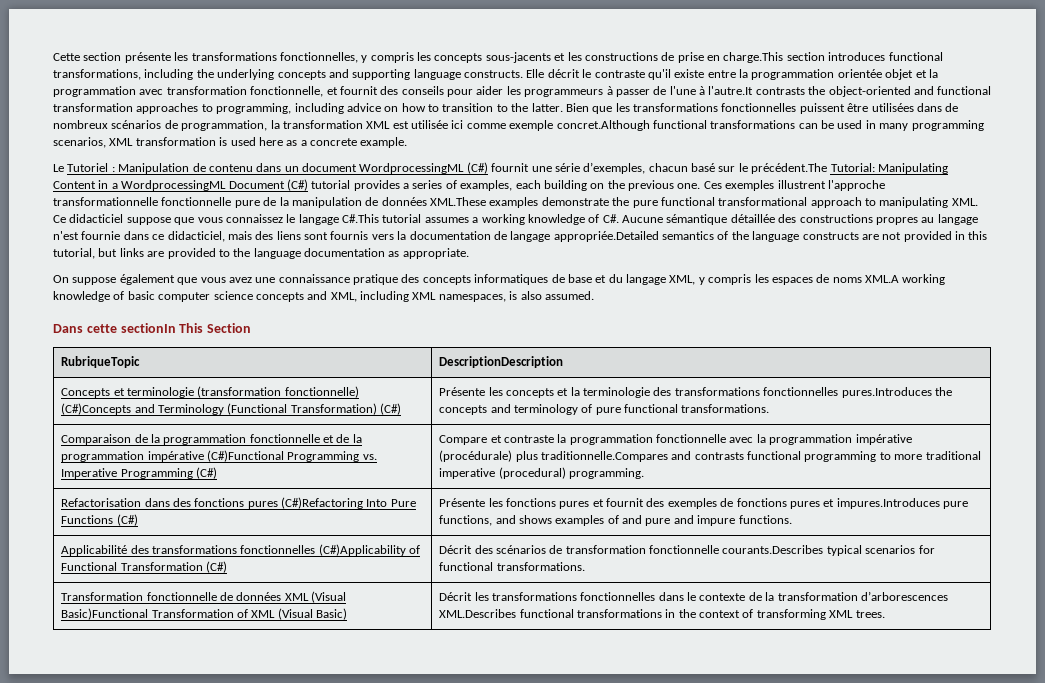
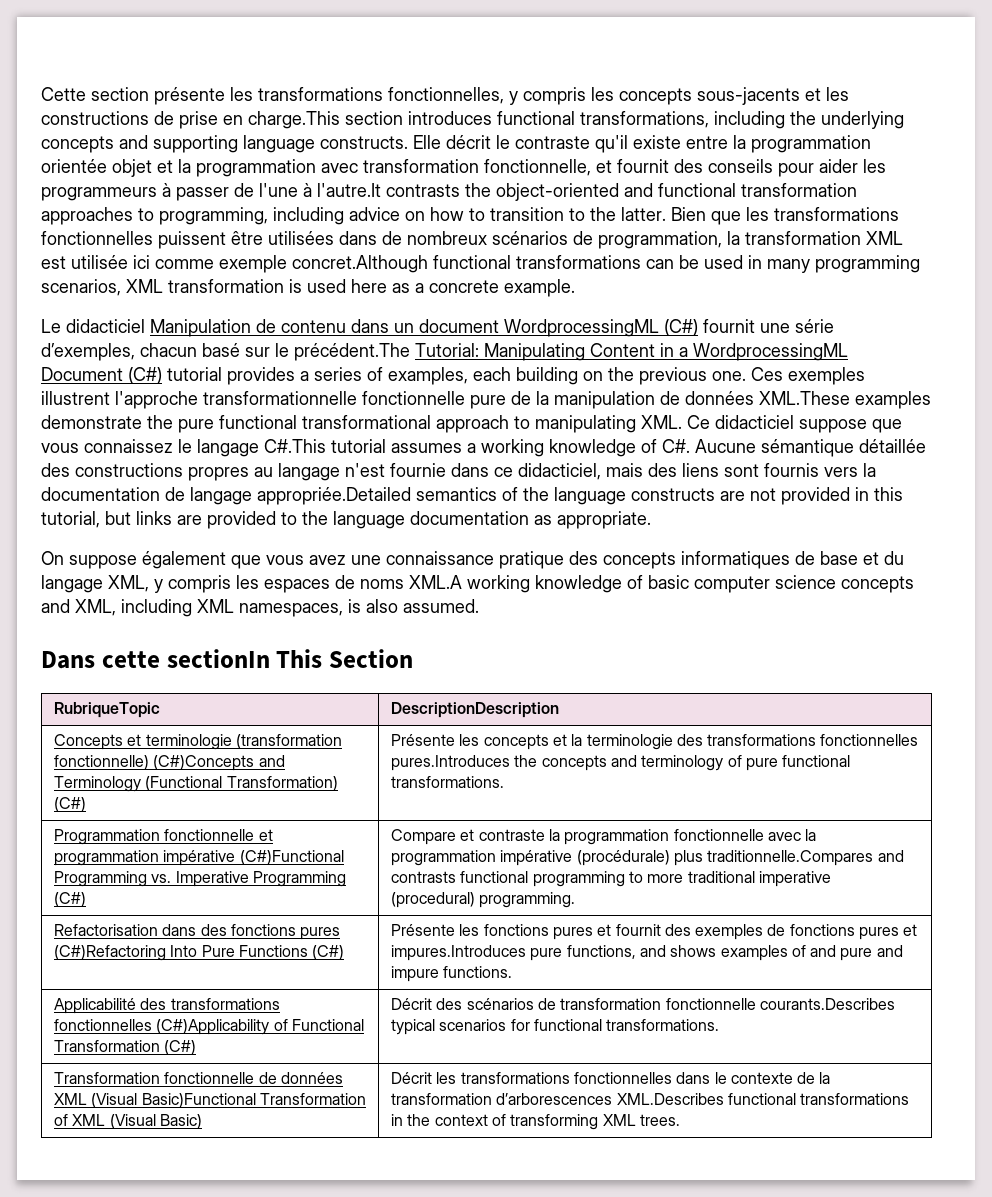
[67,163,115,172] Tutoriel : -> [66,319,145,333] didacticiel
[61,434,362,445] Comparaison de la programmation fonctionnelle et de la -> [53,829,273,845] Programmation fonctionnelle et

